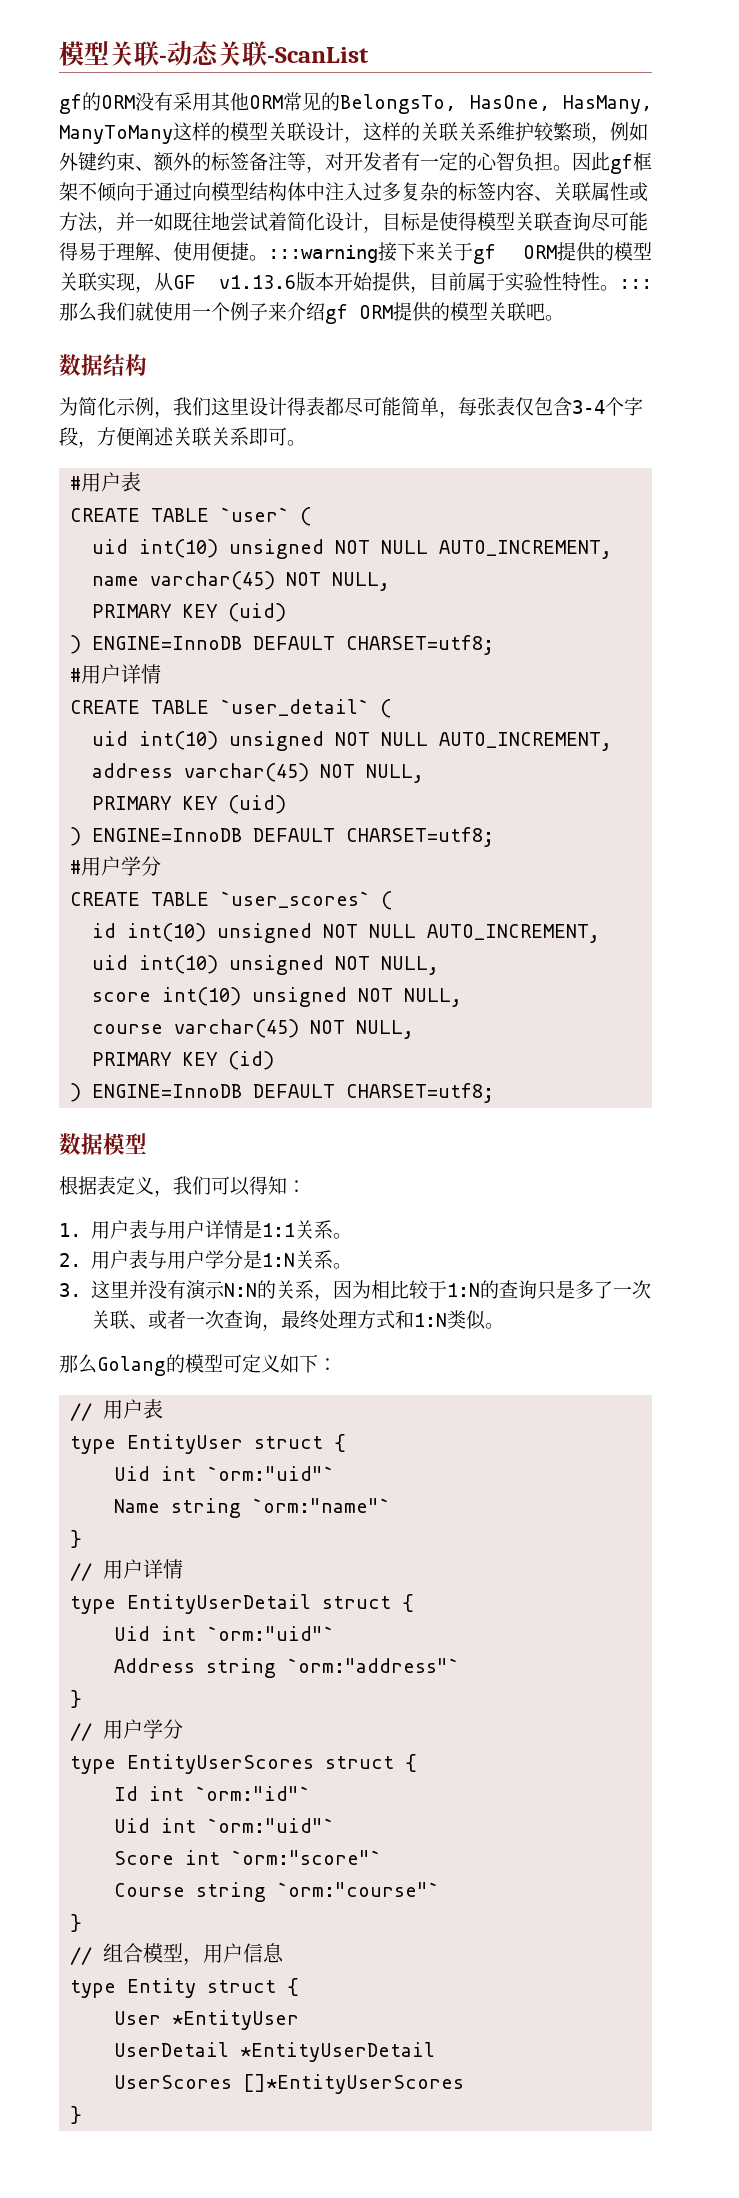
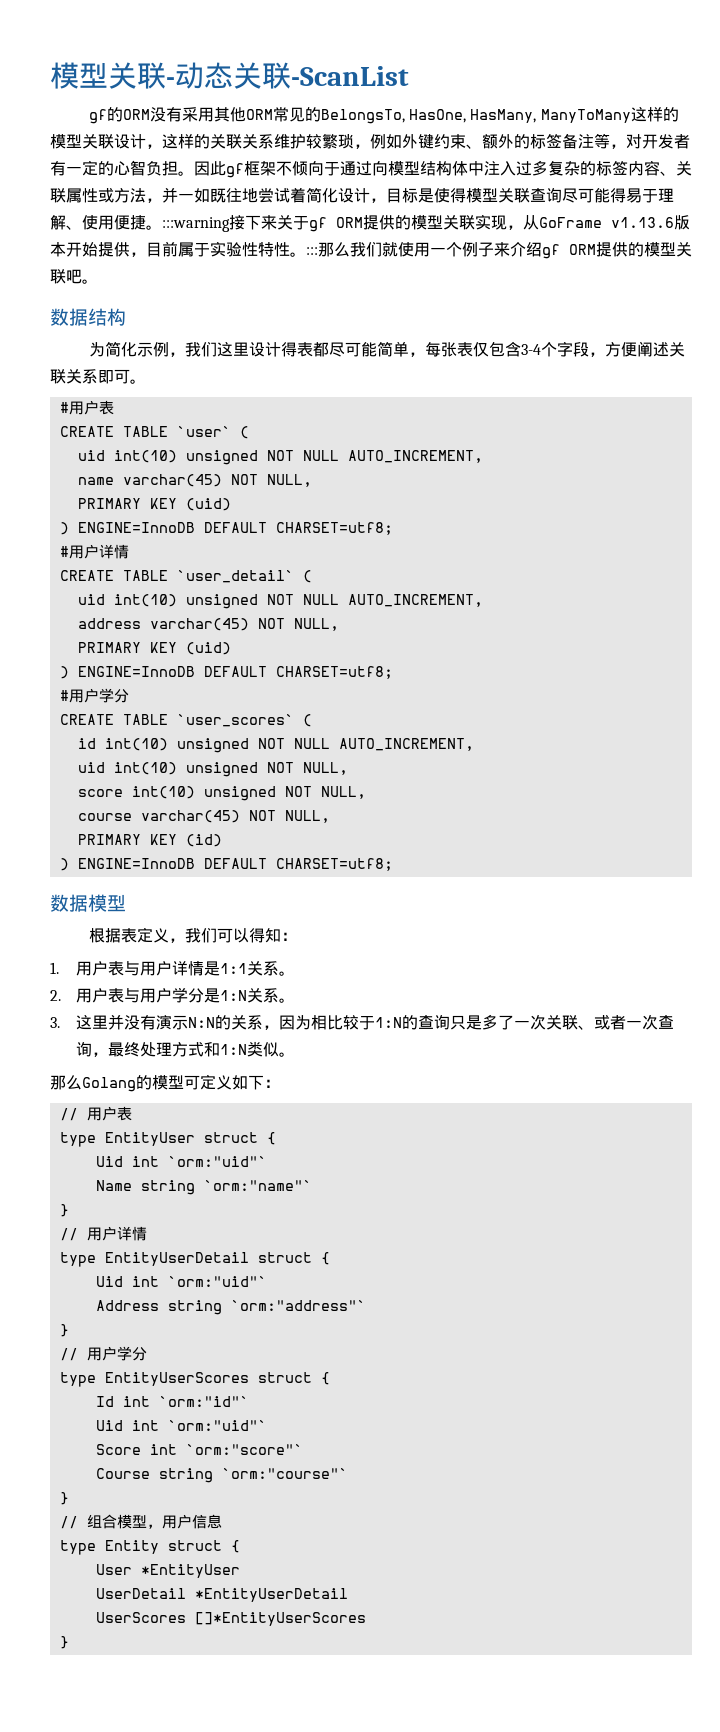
[173,275,196,289] GF -> [539,217,602,228] GoFrame

